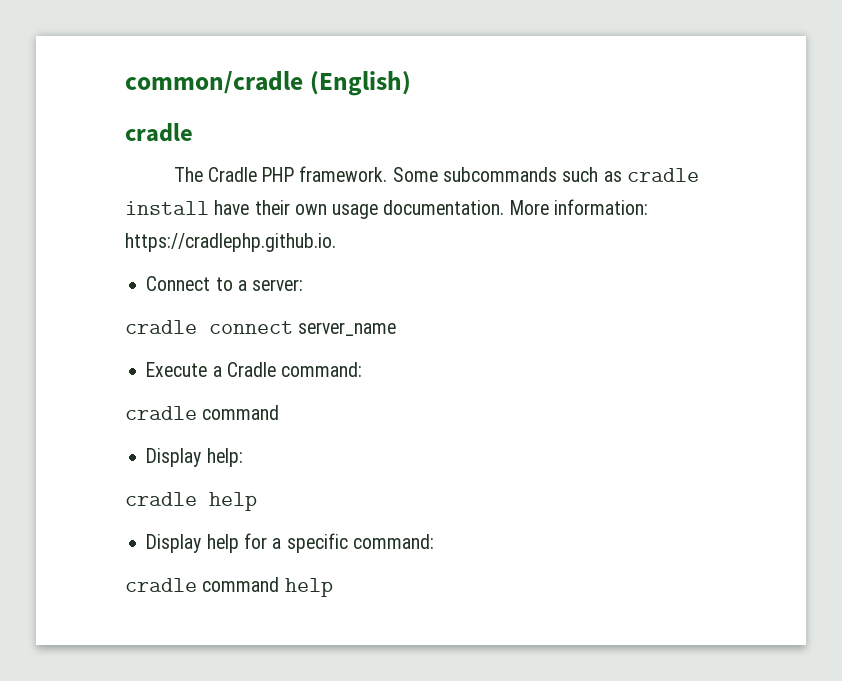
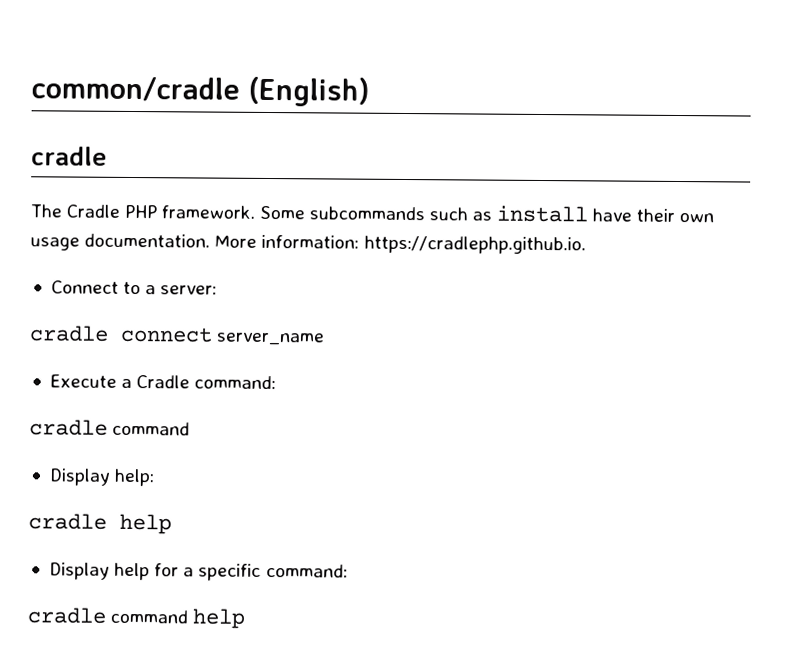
[626,168,699,182] cradle -> (492, 216) none

